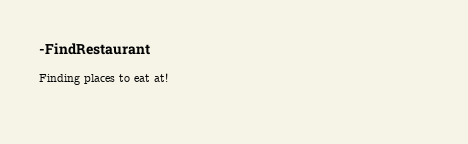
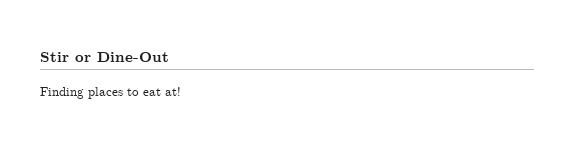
[39,43,150,55] -FindRestaurant -> [40,52,169,62] Stir or Dine-Out

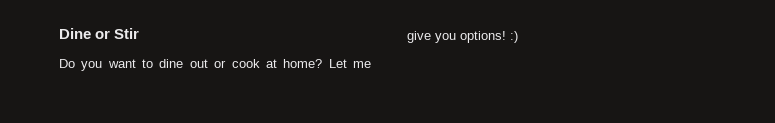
(40, 57) none -> [59,28,111,39] Dine or
[75,52,169,62] [40,87,181,99] or Dine-Out // Finding places to eat at! -> [59,59,372,71] [407,31,518,43] // Do you want to dine out or cook at home? Let me give you options! :)

